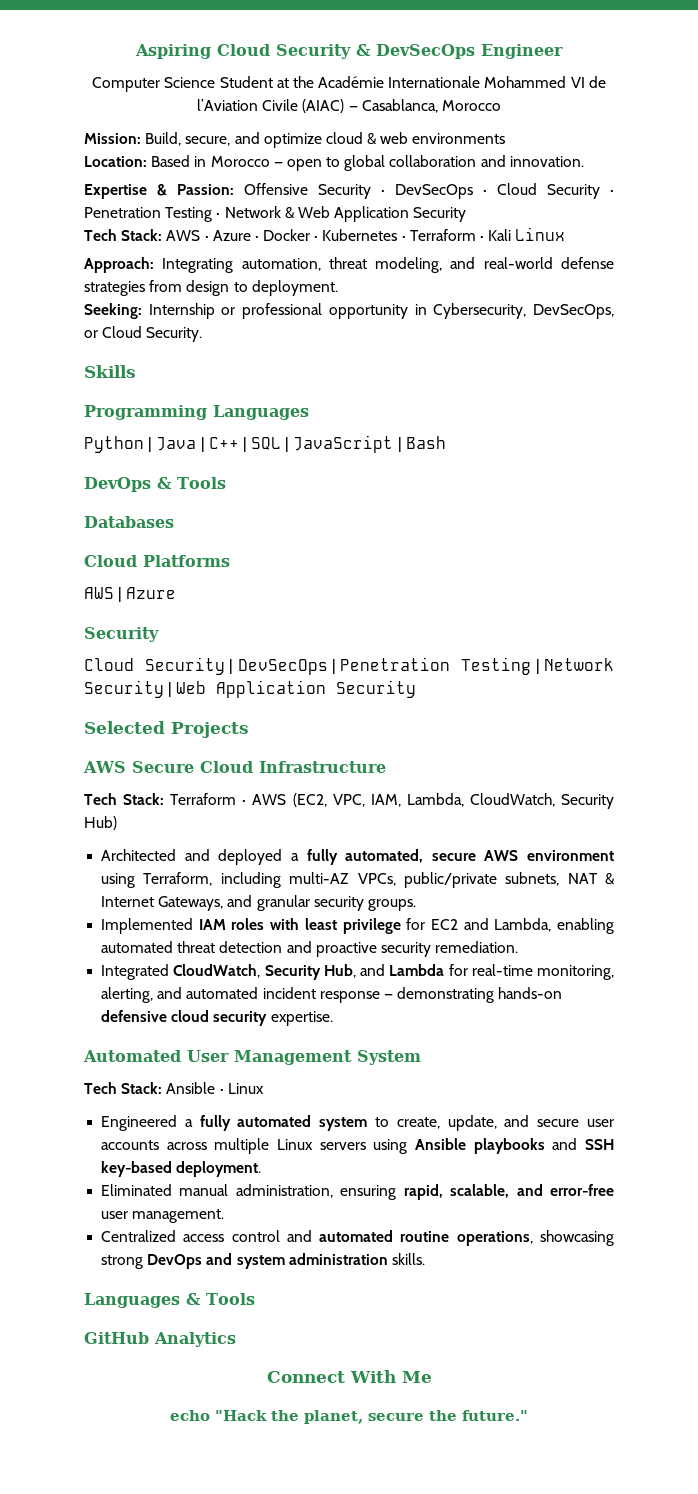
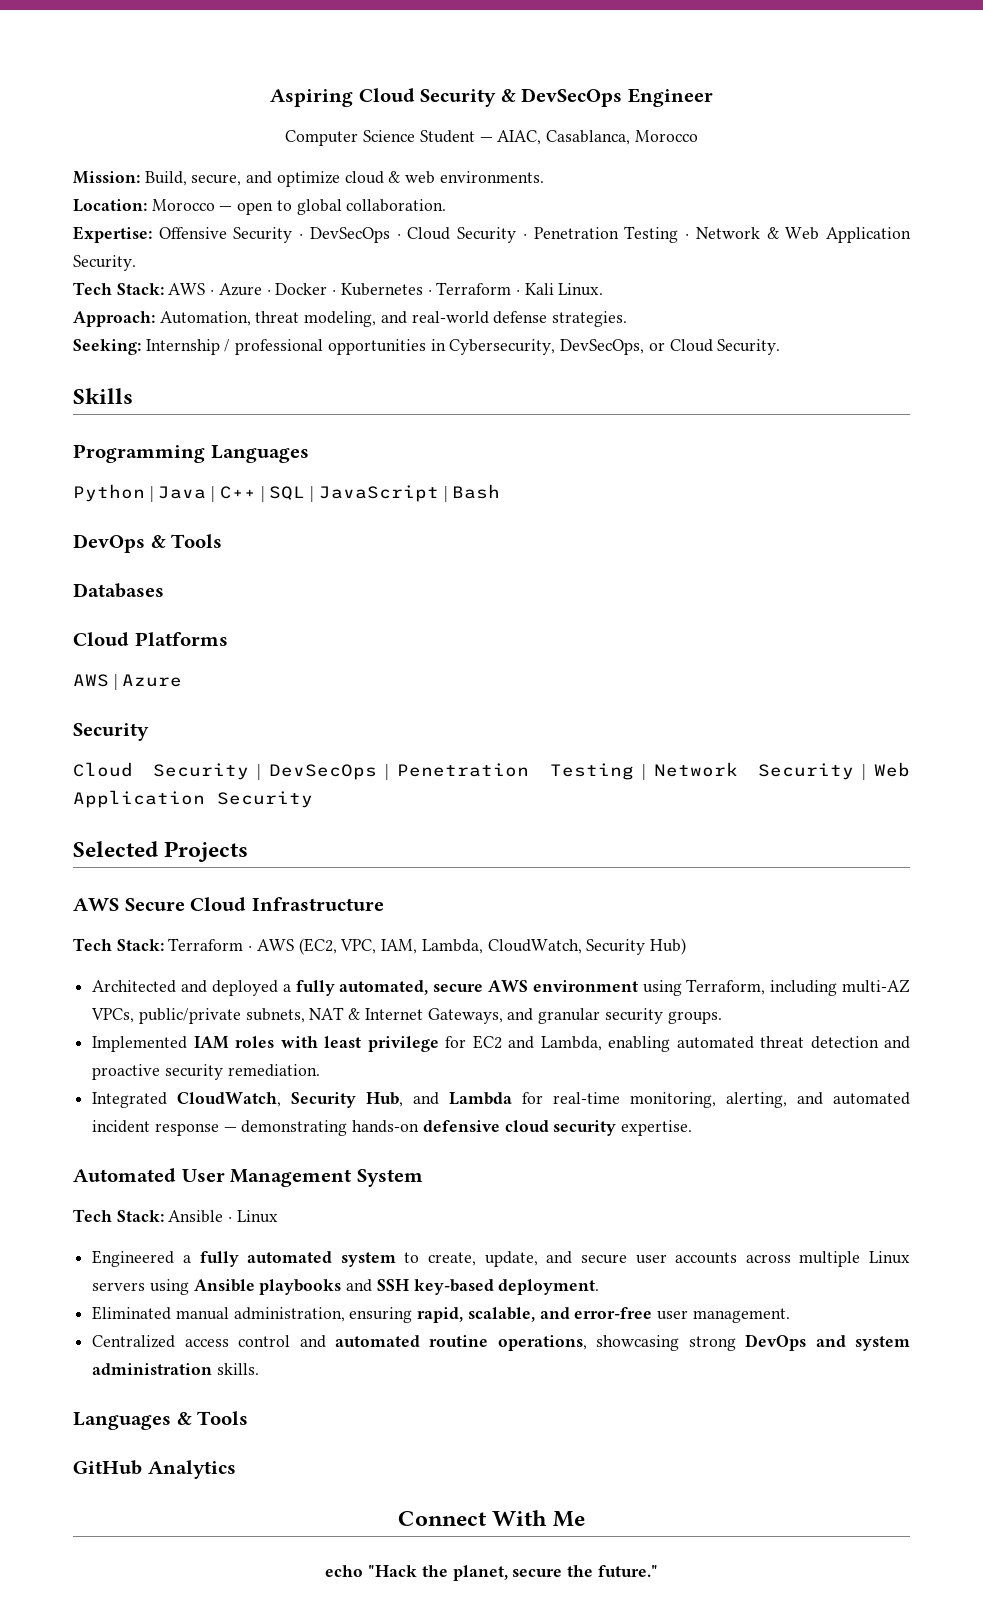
[276,76,606,88] [197,99,358,113] at the Académie Internationale Mohammed VI de l’Aviation Civile (AIAC) — -> [479,130,542,145] — AIAC,
[412,133,506,144] environments -> [439,171,544,183] environments.
[151,155,207,167] Based in -> (147, 205) none
[389,155,584,167] [84,184,234,199] collaboration and innovation. // Expertise & Passion: -> [346,199,447,212] [73,226,152,243] collaboration. // Expertise:
[413,207,467,222] Security -> [73,255,136,271] Security.
[515,227,566,241] Linux -> [558,283,604,296] Linux.
[162,258,321,273] Integrating automation, -> [159,311,251,326] Automation,
[84,280,338,296] strategies from design to deployment. -> [552,311,628,327] strategies.
[221,303,408,319] or professional opportunity -> [224,339,426,355] / professional opportunities

